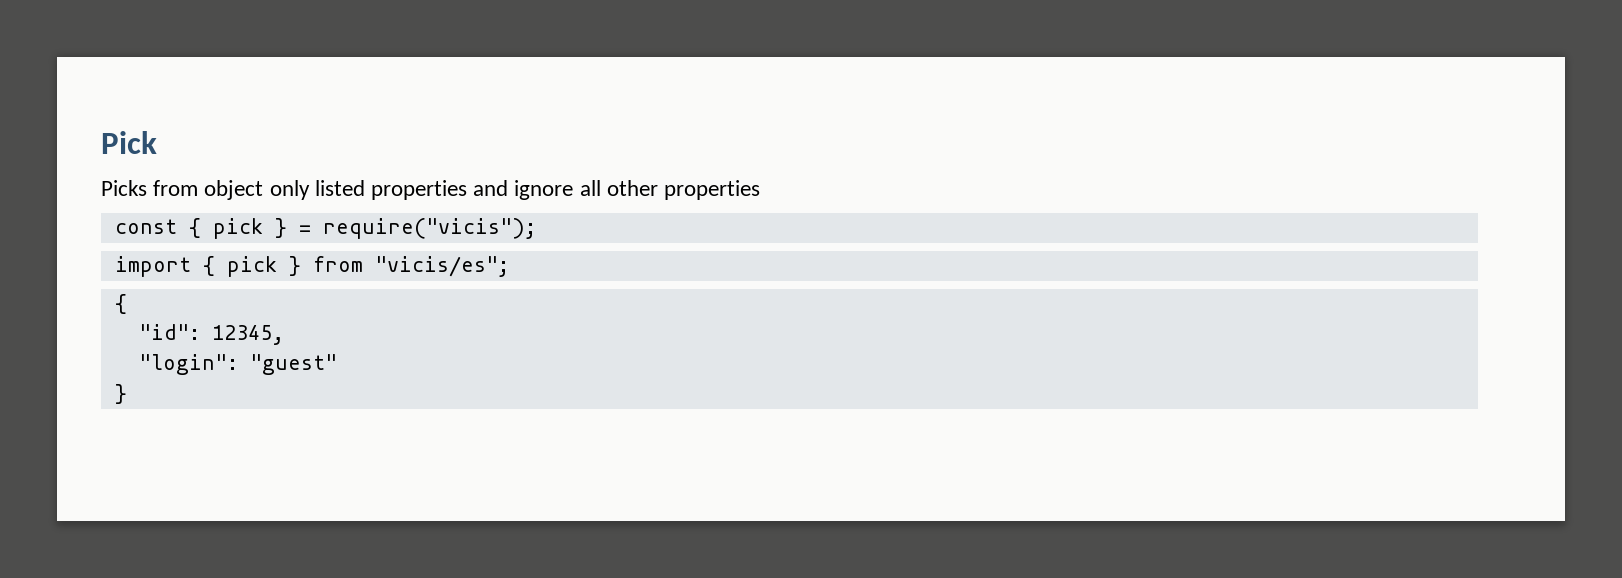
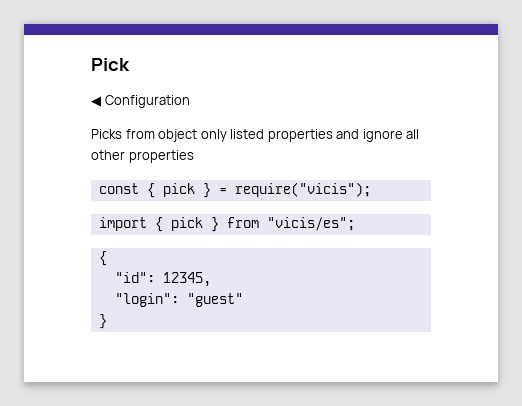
(157, 142) none -> [91,95,190,108] // ◀ Configuration

